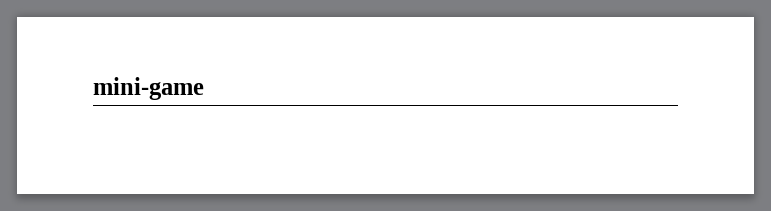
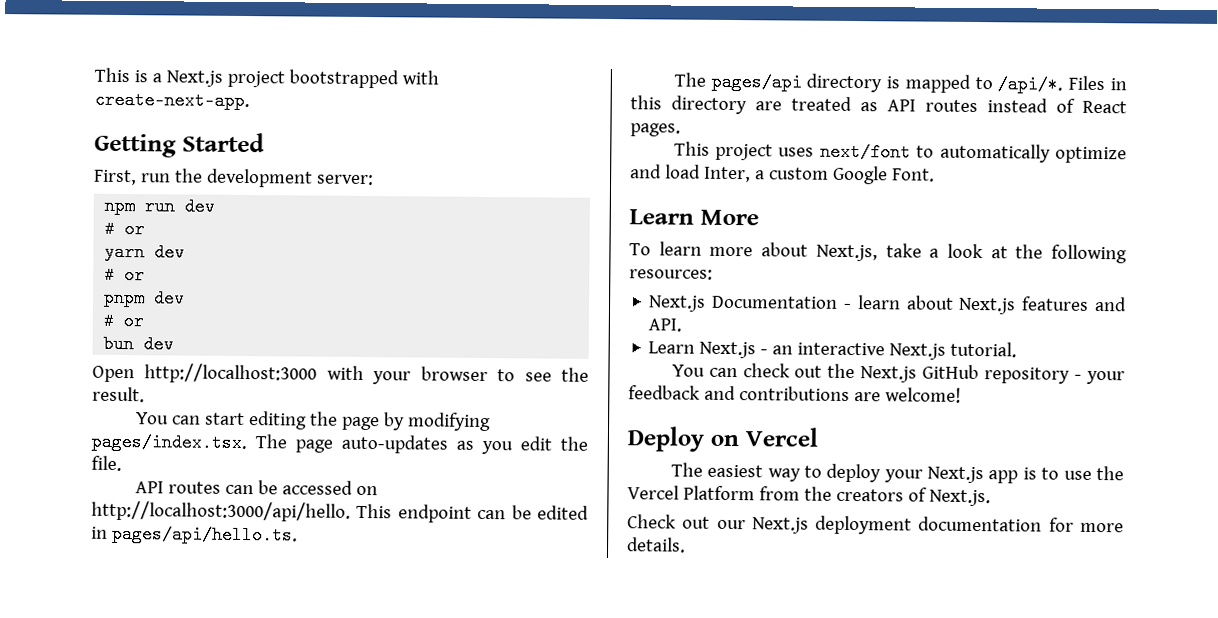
[93,77,204,100] mini-game -> [94,67,439,89] [94,90,250,111] [94,132,265,158] [94,168,374,188] [104,196,216,216] [104,219,146,239] [104,242,186,262] [104,265,146,285] [104,288,186,308] [103,311,145,331] [103,334,175,354] [92,363,589,385] [92,386,145,403] [135,411,491,432] [91,432,588,455] [91,455,122,472] [134,480,378,496] [91,500,589,523] [91,524,298,545] [673,72,1127,94] [630,95,1127,115] [630,123,681,137] [673,141,1127,164] [630,164,935,185] [629,209,759,226] [629,241,1127,264] [629,269,713,280] [648,295,1127,315] [648,318,683,332] [648,341,1018,360] [671,363,1125,385] [628,385,961,403] [627,426,819,452] [670,462,1124,484] [627,485,991,507] [627,514,1124,535] [627,537,686,553] This is a Next.js project bootstrapped with create-next-app. // Getting Started // First, run the development server: // npm run dev // # or // yarn dev // # or // pnpm dev // # or // bun dev // Open http://localhost:3000 with your browser to see the result. // You can start editing the page by modifying pages/index.tsx. The page auto-updates as you edit the file. // API routes can be accessed on http://localhost:3000/api/hello. This endpoint can be edited in pages/api/hello.ts. // The pages/api directory is mapped to /api/*. Files in this directory are treated as API routes instead of React pages. // This project uses next/font to automatically optimize and load Inter, a custom Google Font. // Learn More // To learn more about Next.js, take a look at the following resources: // Next.js Documentation - learn about Next.js features and API. // Learn Next.js - an interactive Next.js tutorial. // You can check out the Next.js GitHub repository - your feedback and contributions are welcome! // Deploy on Vercel // The easiest way to deploy your Next.js app is to use the Vercel Platform from the creators of Next.js. // Check out our Next.js deployment documentation for more details.

